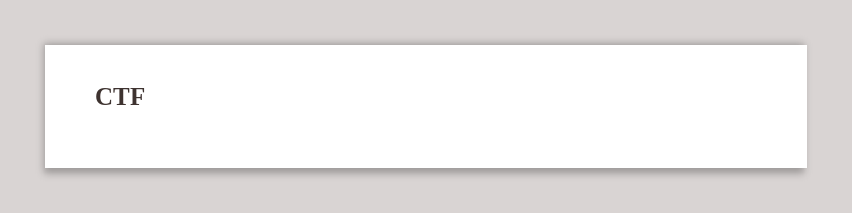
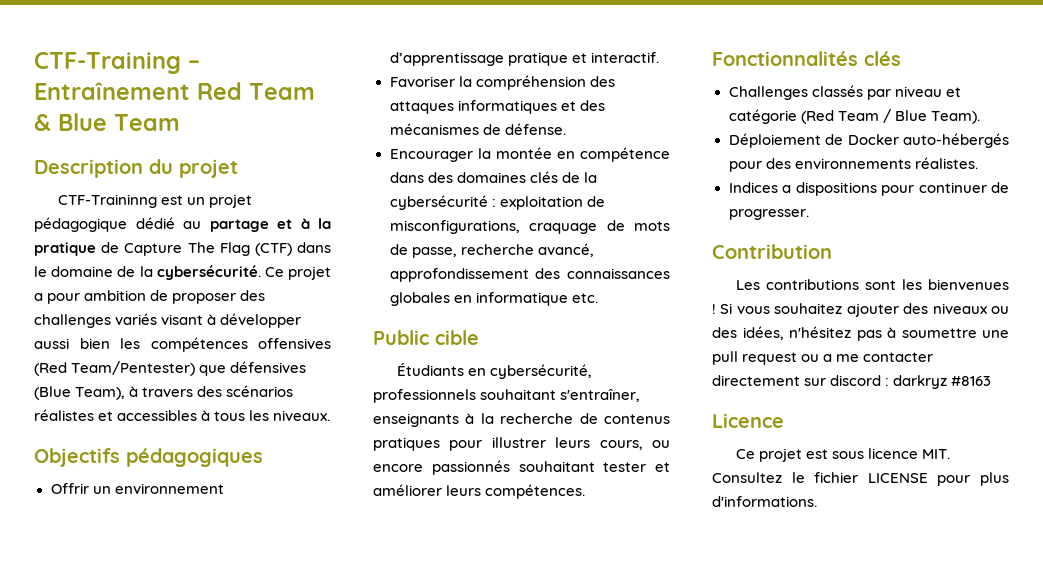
[95,88,145,105] CTF -> [34,52,200,74] [34,82,315,100] [34,113,180,131] [34,159,238,178] [57,194,253,208] [34,217,331,232] [34,242,331,256] [34,265,331,280] [34,290,266,304] [34,313,302,328] [34,337,331,352] [34,361,307,376] [34,385,294,400] [34,409,331,421] [34,448,263,467] [50,483,224,494] [389,52,659,66] [389,75,615,90] [389,100,605,114] [389,123,566,135] [389,147,670,162] [389,171,597,183] [389,195,605,210] [389,220,670,234] [389,243,594,258] [389,268,670,282] [389,292,598,306] [373,330,479,345] [396,362,593,379] [373,389,641,403] [373,413,670,427] [373,437,670,451] [373,460,670,475] [373,484,586,499] [712,51,901,66] [728,85,961,100] [728,109,980,124] [728,133,1009,148] [728,157,978,172] [728,182,1009,196] [728,209,809,220] [712,244,832,259] [735,279,1009,290] [712,303,1010,317] [712,326,1009,341] [712,351,934,365] [712,375,992,389] [712,413,784,428] [735,448,951,462] [712,472,1009,486] [712,496,817,507] CTF-Training – Entraînement Red Team & Blue Team // Description du projet // CTF-Traininng est un projet pédagogique dédié au partage et à la pratique de Capture The Flag (CTF) dans le domaine de la cybersécurité. Ce projet a pour ambition de proposer des challenges variés visant à développer aussi bien les compétences offensives (Red Team/Pentester) que défensives (Blue Team), à travers des scénarios réalistes et accessibles à tous les niveaux. // Objectifs pédagogiques // Offrir un environnement d’apprentissage pratique et interactif. // Favoriser la compréhension des attaques informatiques et des mécanismes de défense. // Encourager la montée en compétence dans des domaines clés de la cybersécurité : exploitation de misconfigurations, craquage de mots de passe, recherche avancé, approfondissement des connaissances globales en informatique etc. // Public cible // Étudiants en cybersécurité, professionnels souhaitant s'entraîner, enseignants à la recherche de contenus pratiques pour illustrer leurs cours, ou encore passionnés souhaitant tester et améliorer leurs compétences. // Fonctionnalités clés // Challenges classés par niveau et catégorie (Red Team / Blue Team). // Déploiement de Docker auto-hébergés pour des environnements réalistes. // Indices a dispositions pour continuer de progresser. // Contribution // Les contributions sont les bienvenues ! Si vous souhaitez ajouter des niveaux ou des idées, n'hésitez pas à soumettre une pull request ou a me contacter directement sur discord : darkryz #8163 // Licence // Ce projet est sous licence MIT. Consultez le fichier LICENSE pour plus d'informations.

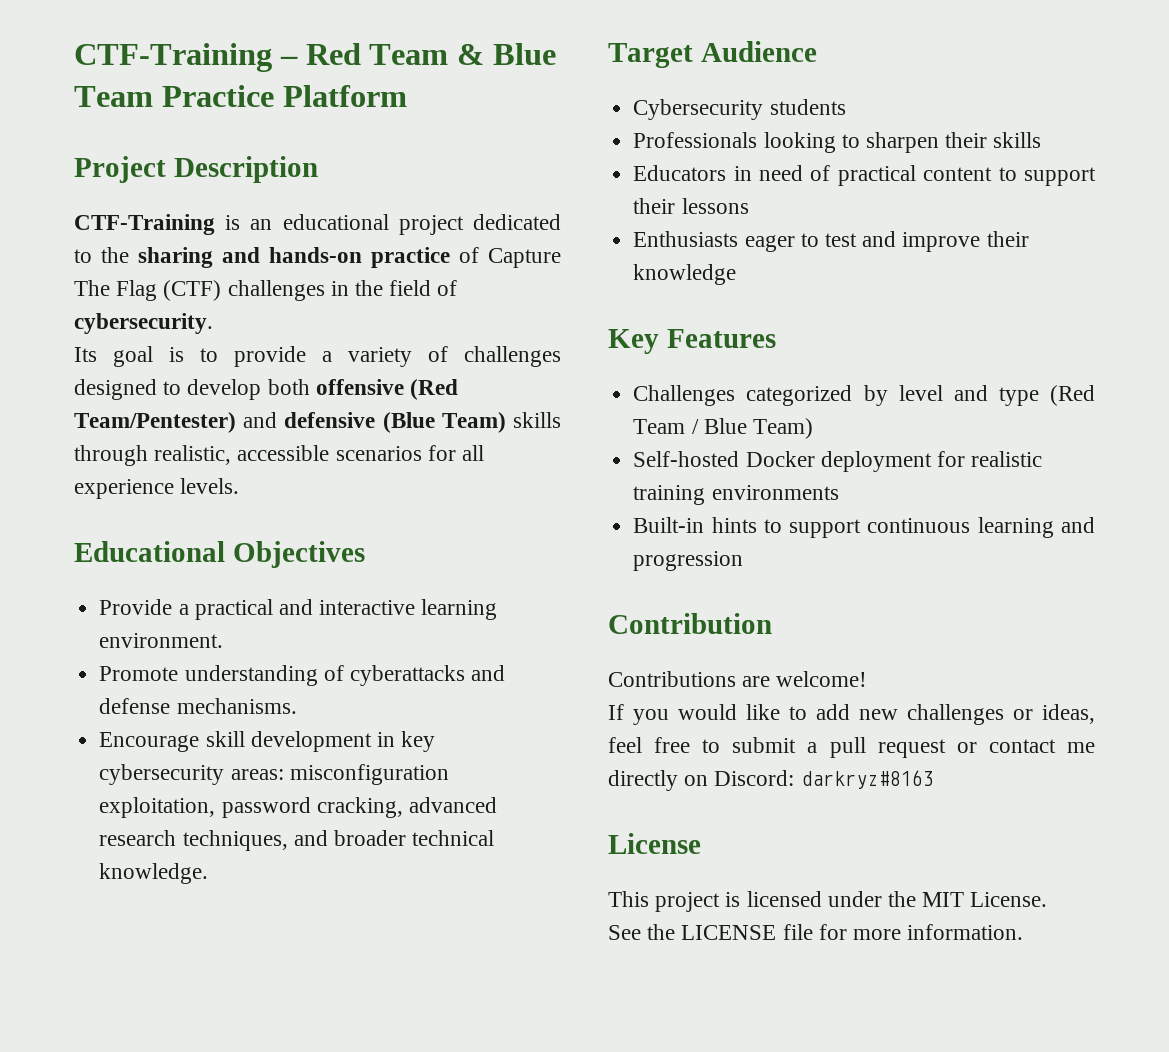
[34,82,190,100] Entraînement -> (298, 60) none
[34,159,238,178] [57,194,253,208] [34,217,331,232] [34,242,331,256] [34,265,331,280] [34,290,266,304] [34,313,302,328] [34,337,331,352] [34,361,307,376] [34,385,294,400] [34,409,331,421] [34,448,263,467] [50,483,224,494] [389,52,659,66] [389,75,615,90] [389,100,605,114] [389,123,566,135] [389,147,670,162] [389,171,597,183] [389,195,605,210] [389,220,670,234] [389,243,594,258] [389,268,670,282] [389,292,598,306] [373,330,479,345] [396,362,593,379] [373,389,641,403] [373,413,670,427] [373,437,670,451] [373,460,670,475] [373,484,586,499] [712,51,901,66] [728,85,961,100] [728,109,980,124] [728,133,1009,148] [728,157,978,172] [728,182,1009,196] [728,209,809,220] [712,244,832,259] [735,279,1009,290] [712,303,1010,317] [712,326,1009,341] [712,351,934,365] [712,375,992,389] [712,413,784,428] [735,448,951,462] [712,472,1009,486] [712,496,817,507] // Description du projet // CTF-Traininng est un projet pédagogique dédié au partage et à la pratique de Capture The Flag (CTF) dans le domaine de la cybersécurité. Ce projet a pour ambition de proposer des challenges variés visant à développer aussi bien les compétences offensives (Red Team/Pentester) que défensives (Blue Team), à travers des scénarios réalistes et accessibles à tous les niveaux. // Objectifs pédagogiques // Offrir un environnement d’apprentissage pratique et interactif. // Favoriser la compréhension des attaques informatiques et des mécanismes de défense. // Encourager la montée en compétence dans des domaines clés de la cybersécurité : exploitation de misconfigurations, craquage de mots de passe, recherche avancé, approfondissement des connaissances globales en informatique etc. // Public cible // Étudiants en cybersécurité, professionnels souhaitant s'entraîner, enseignants à la recherche de contenus pratiques pour illustrer leurs cours, ou encore passionnés souhaitant tester et améliorer leurs compétences. // Fonctionnalités clés // Challenges classés par niveau et catégorie (Red Team / Blue Team). // Déploiement de Docker auto-hébergés pour des environnements réalistes. // Indices a dispositions pour continuer de progresser. // Contribution // Les contributions sont les bienvenues ! Si vous souhaitez ajouter des niveaux ou des idées, n'hésitez pas à soumettre une pull request ou a me contacter directement sur discord : darkryz #8163 // Licence // Ce projet est sous licence MIT. Consultez le fichier LICENSE pour plus d'informations. -> [161,85,407,107] [74,156,318,183] [74,214,561,235] [74,247,561,268] [74,280,458,301] [74,313,213,334] [74,346,561,367] [74,379,459,400] [74,412,561,433] [74,445,485,466] [74,478,240,499] [74,541,365,568] [99,599,498,620] [99,633,224,648] [99,665,506,686] [99,698,297,714] [99,731,436,752] [99,764,449,785] [99,797,497,818] [99,830,495,851] [99,863,209,884] [608,41,817,68] [633,99,846,120] [633,132,1042,153] [633,165,1096,186] [633,198,749,214] [633,231,1029,252] [633,264,737,285] [608,329,776,354] [633,385,1095,406] [633,418,813,439] [633,451,1043,472] [633,485,839,505] [633,517,1095,538] [633,551,744,571] [608,613,772,634] [608,671,868,687] [608,704,1095,725] [608,737,1095,758] [608,770,933,791] [608,833,701,854] [608,891,1048,912] [608,924,1024,940] Practice Platform // Project Description // CTF-Training is an educational project dedicated to the sharing and hands-on practice of Capture The Flag (CTF) challenges in the field of cybersecurity. // Its goal is to provide a variety of challenges designed to develop both offensive (Red Team/Pentester) and defensive (Blue Team) skills through realistic, accessible scenarios for all experience levels. // Educational Objectives // Provide a practical and interactive learning environment. // Promote understanding of cyberattacks and defense mechanisms. // Encourage skill development in key cybersecurity areas: misconfiguration exploitation, password cracking, advanced research techniques, and broader technical knowledge. // Target Audience // Cybersecurity students // Professionals looking to sharpen their skills // Educators in need of practical content to support their lessons // Enthusiasts eager to test and improve their knowledge // Key Features // Challenges categorized by level and type (Red Team / Blue Team) // Self-hosted Docker deployment for realistic training environments // Built-in hints to support continuous learning and progression // Contribution // Contributions are welcome! // If you would like to add new challenges or ideas, feel free to submit a pull request or contact me directly on Discord: darkryz#8163 // License // This project is licensed under the MIT License. // See the LICENSE file for more information.

